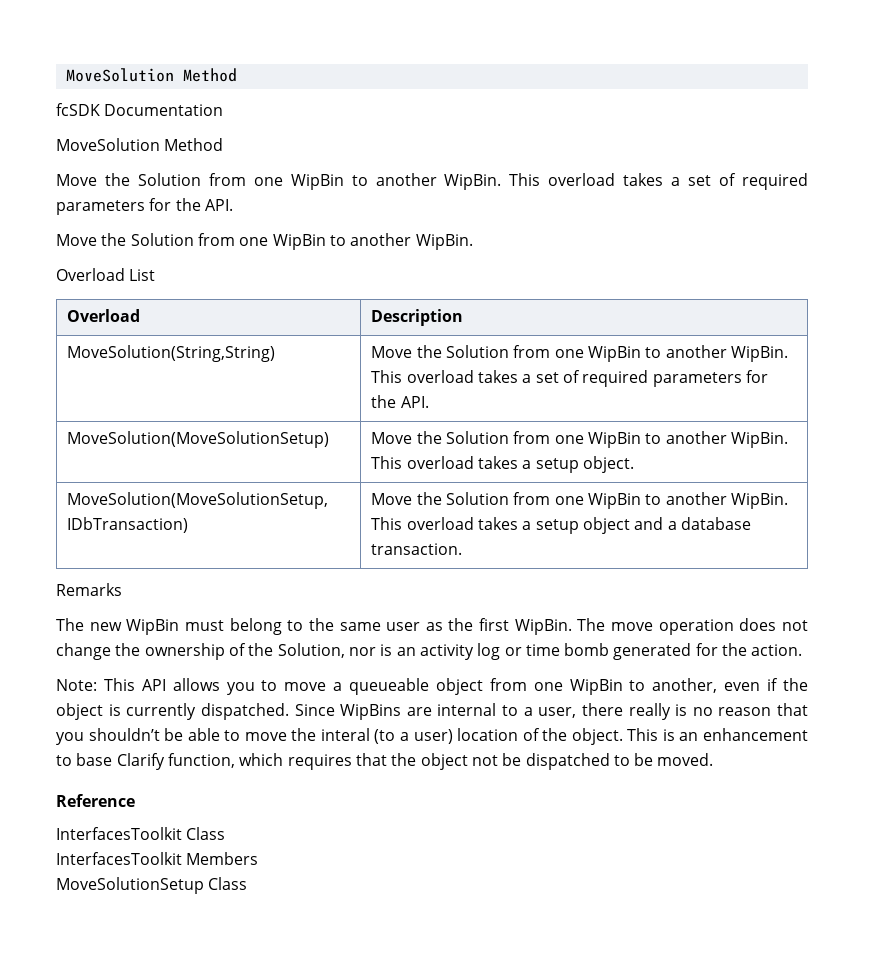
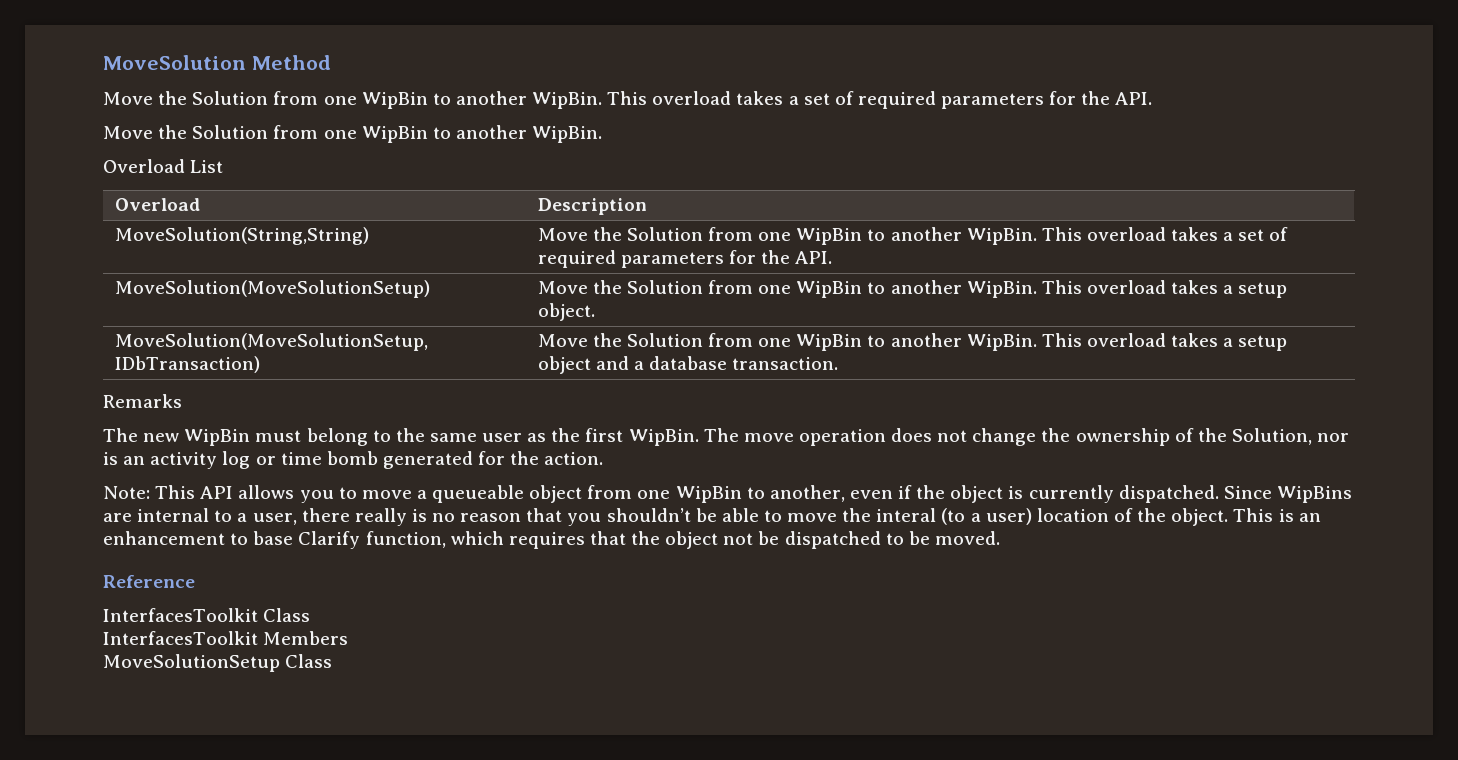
[65,68,237,82] [56,103,224,116] [56,138,224,151] MoveSolution Method // fcSDK Documentation // MoveSolution Method -> [103,55,331,70] MoveSolution Method

